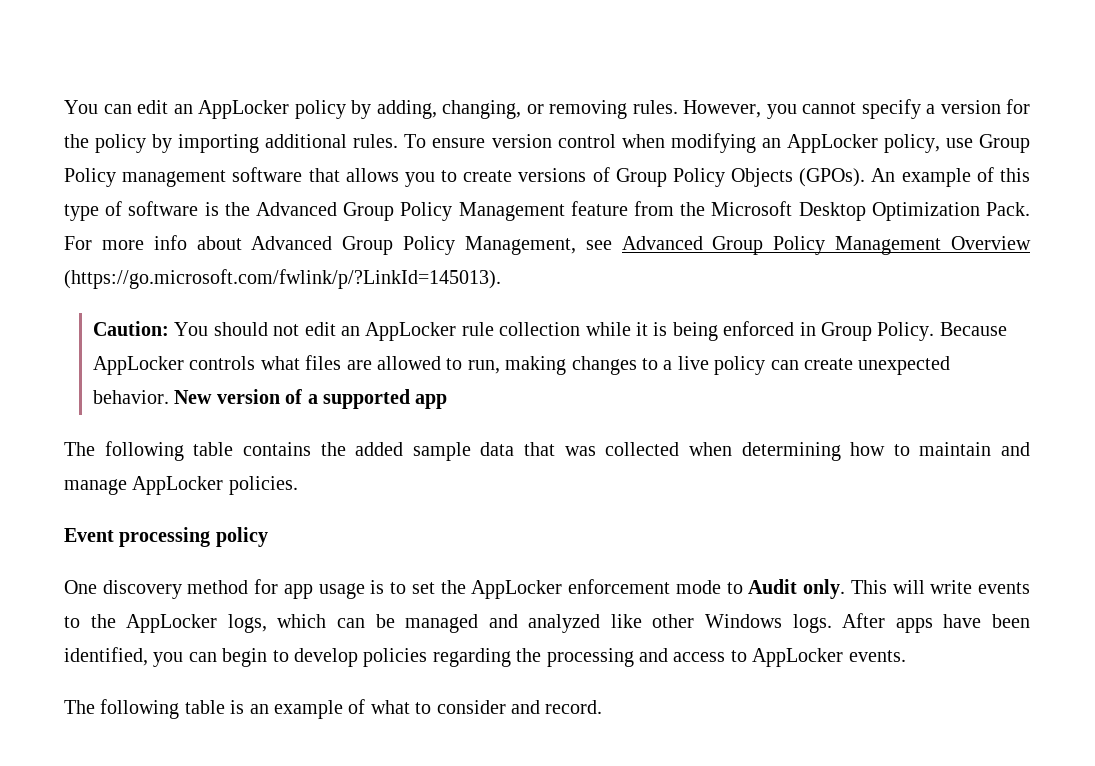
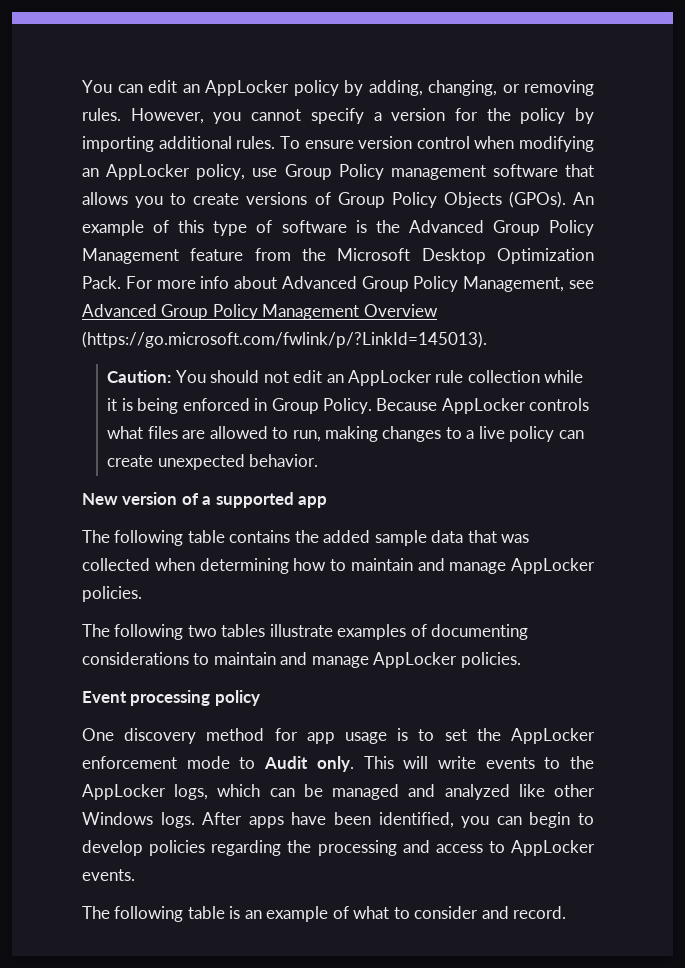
(169, 397) none -> (319, 460) //
(298, 485) none -> [82,624,529,640] [82,652,521,668] // The following two tables illustrate examples of documenting considerations to maintain and manage AppLocker policies.

